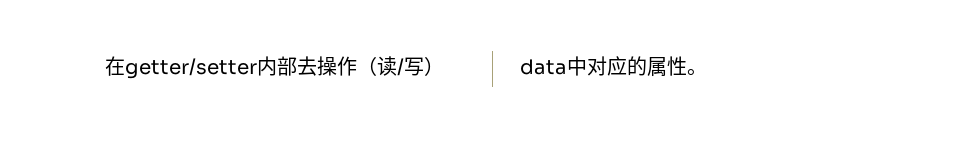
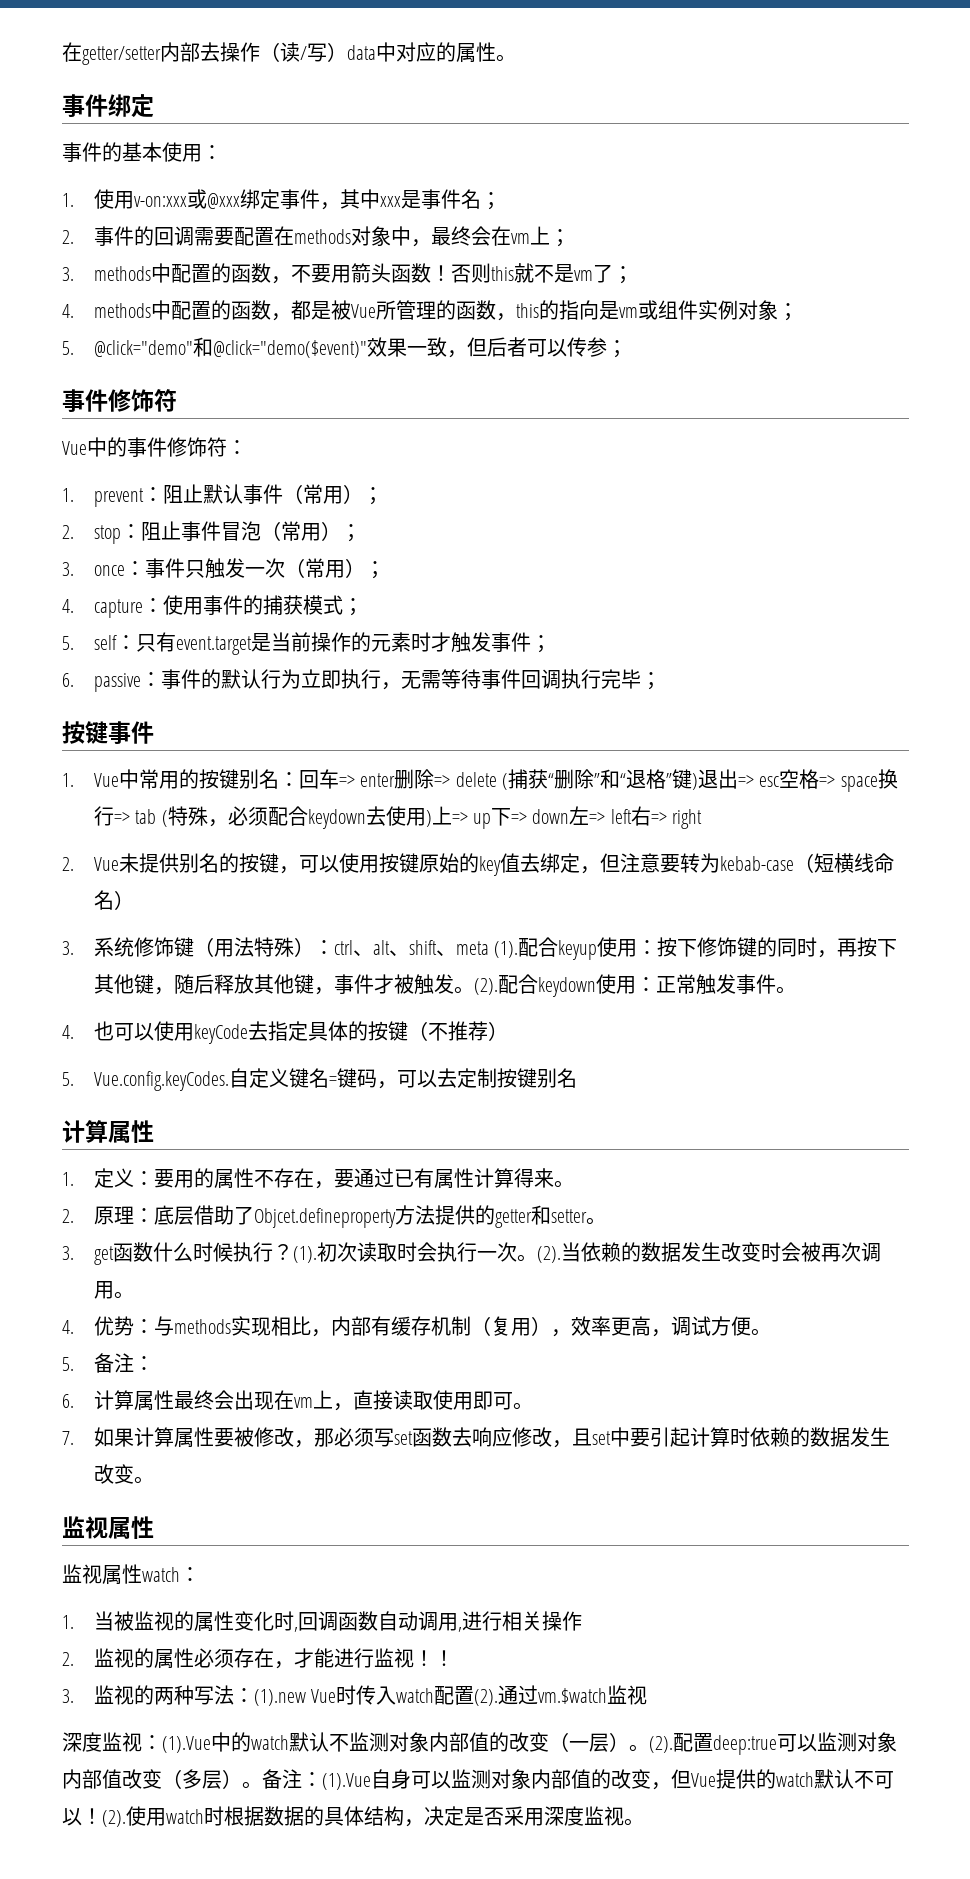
(707, 72) none -> [62,94,154,118] [62,142,222,162] [62,189,501,210] [62,226,570,247] [62,263,633,284] [62,300,798,321] [62,337,627,358] [62,389,177,412] [62,437,247,457] [62,484,383,507] [62,521,361,544] [62,558,385,579] [62,595,363,618] [62,632,551,655] [62,669,661,692] [62,721,154,744] [62,769,898,792] [93,806,703,829] [62,853,894,876] [93,890,134,910] [62,937,898,960] [93,974,796,997] [62,1021,508,1044] [62,1068,577,1091] [62,1120,154,1143] [62,1168,574,1189] [62,1205,606,1228] [62,1242,881,1265] [93,1281,134,1299] [62,1316,771,1337] [62,1353,154,1373] [62,1390,533,1411] [62,1427,890,1448] [93,1464,154,1484] [62,1516,154,1539] [62,1564,200,1585] [62,1611,582,1632] [62,1648,454,1669] [62,1685,648,1706] [62,1732,897,1755] [62,1769,894,1790] [62,1806,644,1827] // 事件绑定 // 事件的基本使用： // 1.使用v-on:xxx或@xxx绑定事件，其中xxx是事件名； // 2.事件的回调需要配置在methods对象中，最终会在vm上； // 3. methods中配置的函数，不要用箭头函数！否则this就不是vm了； // 4. methods中配置的函数，都是被Vue所管理的函数，this的指向是vm或组件实例对象； // 5. @click="demo"和@click="demo($event)"效果一致，但后者可以传参； // 事件修饰符 // Vue中的事件修饰符： // 1. prevent：阻止默认事件（常用）； // 2. stop：阻止事件冒泡（常用）； // 3. once：事件只触发一次（常用）； // 4. capture：使用事件的捕获模式； // 5. self：只有event.target是当前操作的元素时才触发事件； // 6. passive：事件的默认行为立即执行，无需等待事件回调执行完毕； // 按键事件 // 1. Vue中常用的按键别名：回车=> enter删除=> delete (捕获“删除”和“退格”键)退出=> esc空格=> space换行=> tab (特殊，必须配合keydown去使用)上=> up下=> down左=> left右=> right // 2. Vue未提供别名的按键，可以使用按键原始的key值去绑定，但注意要转为kebab-case（短横线命名） // 3.系统修饰键（用法特殊）：ctrl、alt、shift、meta (1).配合keyup使用：按下修饰键的同时，再按下其他键，随后释放其他键，事件才被触发。(2).配合keydown使用：正常触发事件。 // 4.也可以使用keyCode去指定具体的按键（不推荐） // 5. Vue.config.keyCodes.自定义键名=键码，可以去定制按键别名 // 计算属性 // 1.定义：要用的属性不存在，要通过已有属性计算得来。 // 2.原理：底层借助了Objcet.defineproperty方法提供的getter和setter。 // 3. get函数什么时候执行？(1).初次读取时会执行一次。(2).当依赖的数据发生改变时会被再次调用。 // 4.优势：与methods实现相比，内部有缓存机制（复用），效率更高，调试方便。 // 5.备注： // 6.计算属性最终会出现在vm上，直接读取使用即可。 // 7.如果计算属性要被修改，那必须写set函数去响应修改，且set中要引起计算时依赖的数据发生改变。 // 监视属性 // 监视属性watch： // 1.当被监视的属性变化时,回调函数自动调用,进行相关操作 // 2.监视的属性必须存在，才能进行监视！！ // 3.监视的两种写法：(1).new Vue时传入watch配置(2).通过vm.$watch监视 // 深度监视：(1).Vue中的watch默认不监测对象内部值的改变（一层）。(2).配置deep:true可以监测对象内部值改变（多层）。备注：(1).Vue自身可以监测对象内部值的改变，但Vue提供的watch默认不可以！(2).使用watch时根据数据的具体结构，决定是否采用深度监视。

